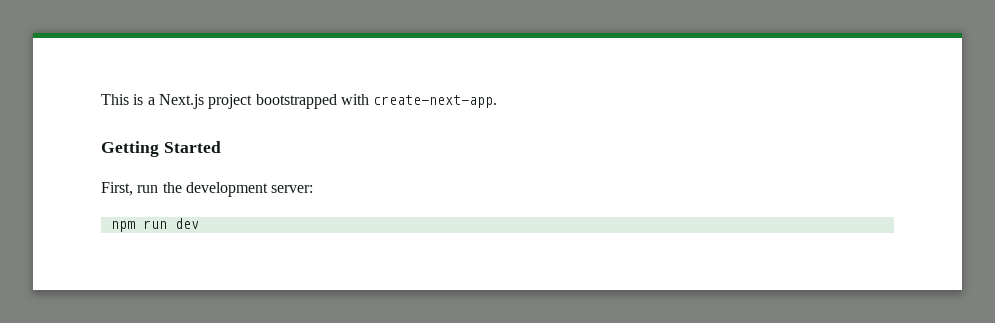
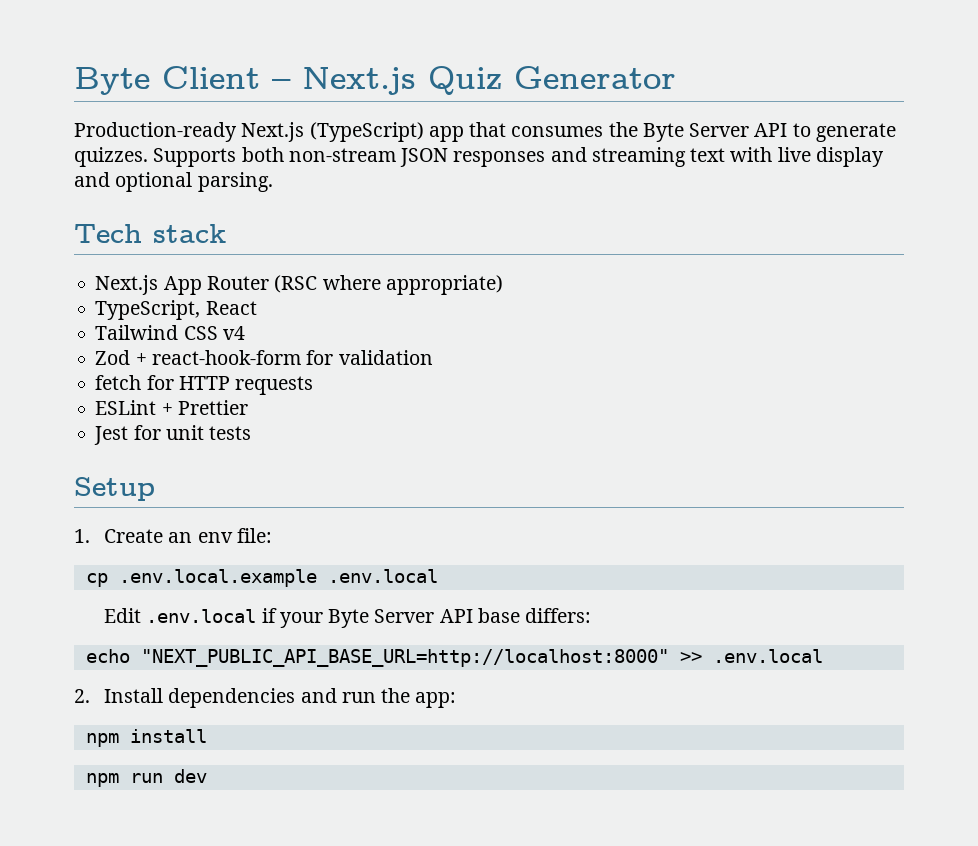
[101,94,498,109] [101,141,221,157] [101,182,314,197] This is a Next.js project bootstrapped with create-next-app. // Getting Started // First, run the development server: -> [74,66,676,95] [74,122,896,142] [74,147,884,167] [74,172,273,192] [74,224,226,243] [95,275,503,295] [95,300,257,320] [95,325,245,340] [95,350,433,365] [95,375,314,395] [95,400,248,415] [94,425,252,445] [74,477,155,501] [74,528,272,543] [85,569,438,587] [104,608,592,628] [85,649,823,667] [74,688,457,708] [85,729,207,747] Byte Client – Next.js Quiz Generator // Production-ready Next.js (TypeScript) app that consumes the Byte Server API to generate quizzes. Supports both non-stream JSON responses and streaming text with live display and optional parsing. // Tech stack // Next.js App Router (RSC where appropriate) // TypeScript, React // Tailwind CSS v4 // Zod + react-hook-form for validation // fetch for HTTP requests // ESLint + Prettier // Jest for unit tests // Setup // 1. Create an env file: // cp .env.local.example .env.local // Edit .env.local if your Byte Server API base differs: // echo "NEXT_PUBLIC_API_BASE_URL=http://localhost:8000" >> .env.local // 2. Install dependencies and run the app: // npm install

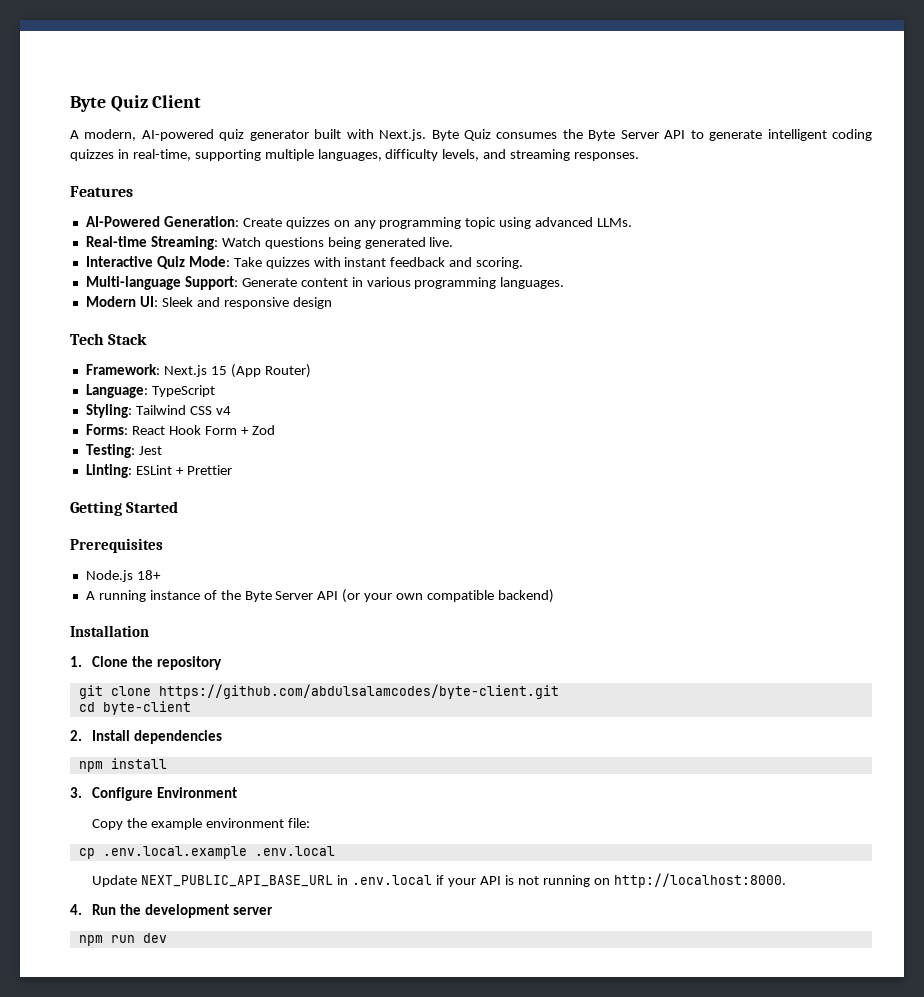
[74,67,150,95] Byte -> [70,95,148,112] Byte Quiz
[272,66,676,95] [74,122,507,142] – Next.js Quiz Generator // Production-ready Next.js (TypeScript) app that -> [70,129,492,141] // A modern, AI-powered quiz generator built with Next.js. Byte Quiz
[74,147,884,167] [74,172,273,192] [74,224,226,243] [95,275,503,295] [95,300,257,320] [95,325,245,340] [95,350,433,365] [95,375,314,395] [95,400,248,415] [94,425,252,445] [74,477,155,501] [74,528,272,543] [85,569,438,587] [104,608,592,628] [85,649,823,667] [74,688,457,708] [85,729,207,747] quizzes. Supports both non-stream JSON responses and streaming text with live display and optional parsing. // Tech stack // Next.js App Router (RSC where appropriate) // TypeScript, React // Tailwind CSS v4 // Zod + react-hook-form for validation // fetch for HTTP requests // ESLint + Prettier // Jest for unit tests // Setup // 1. Create an env file: // cp .env.local.example .env.local // Edit .env.local if your Byte Server API base differs: // echo "NEXT_PUBLIC_API_BASE_URL=http://localhost:8000" >> .env.local // 2. Install dependencies and run the app: // npm install -> [767,129,873,141] [70,149,640,161] [70,186,133,197] [85,216,633,229] [85,236,454,250] [85,256,524,269] [85,276,565,290] [85,296,332,309] [70,333,148,345] [85,364,311,378] [85,384,215,398] [85,404,231,418] [85,424,275,435] [85,444,162,458] [85,464,232,478] [70,501,179,516] [70,538,163,553] [85,570,161,582] [85,589,554,603] [70,625,149,637] [70,656,223,670] [78,684,559,699] [78,701,191,715] [70,730,223,744] [78,758,167,772] [70,787,238,801] [92,818,311,830] [78,846,335,859] [92,873,786,888] [70,904,274,918] intelligent coding quizzes in real-time, supporting multiple languages, difficulty levels, and streaming responses. // Features // AI-Powered Generation: Create quizzes on any programming topic using advanced LLMs. // Real-time Streaming: Watch questions being generated live. // Interactive Quiz Mode: Take quizzes with instant feedback and scoring. // Multi-language Support: Generate content in various programming languages. // Modern UI: Sleek and responsive design // Tech Stack // Framework: Next.js 15 (App Router) // Language: TypeScript // Styling: Tailwind CSS v4 // Forms: React Hook Form + Zod // Testing: Jest // Linting: ESLint + Prettier // Getting Started // Prerequisites // Node.js 18+ // A running instance of the Byte Server API (or your own compatible backend) // Installation // 1. Clone the repository // git clone https://github.com/abdulsalamcodes/byte-client.git // cd byte-client // 2. Install dependencies // npm install // 3. Configure Environment // Copy the example environment file: // cp .env.local.example .env.local // Update NEXT_PUBLIC_API_BASE_URL in .env.local if your API is not running on http://localhost:8000. // 4. Run the development server

